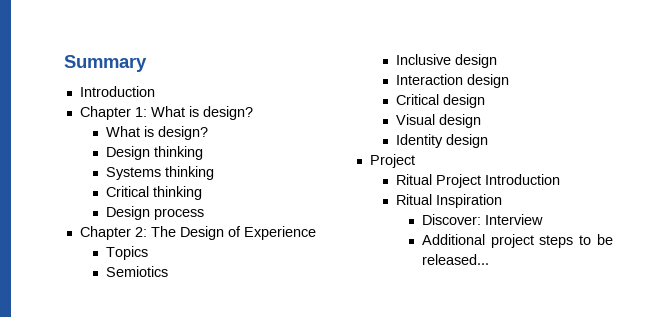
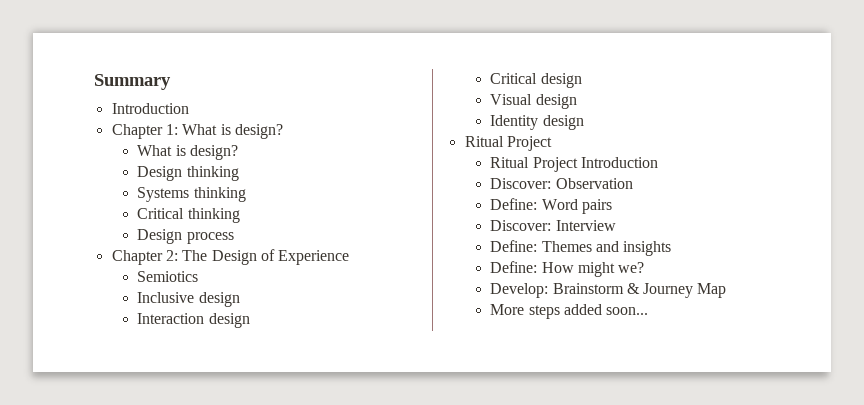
[105,246,148,260] // Topics -> (350, 257) none
(488, 141) none -> [464,136,504,147] Ritual
[395,194,502,208] [421,214,543,225] [421,234,613,248] [421,254,489,265] Ritual Inspiration // Discover: Interview // Additional project steps to be released... -> [490,178,633,189] [490,198,612,214] [490,220,616,231] [490,240,672,256] [490,261,645,277] [490,283,727,298] [490,304,649,319] Discover: Observation // Define: Word pairs // Discover: Interview // Define: Themes and insights // Define: How might we? // Develop: Brainstorm & Journey Map // More steps added soon...

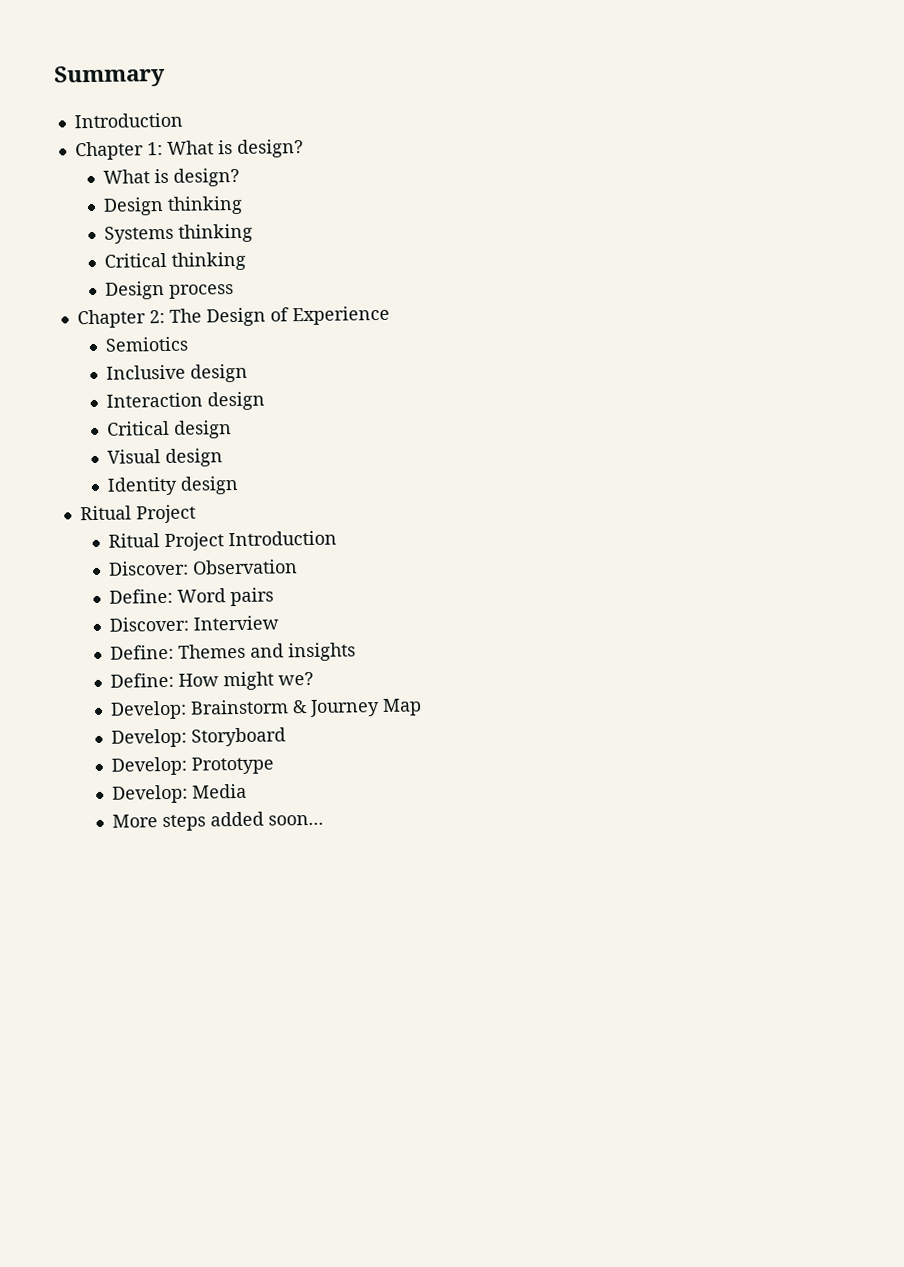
(727, 290) none -> [111,727,287,748] [111,756,275,776] [112,783,248,804] // Develop: Storyboard // Develop: Prototype // Develop: Media

